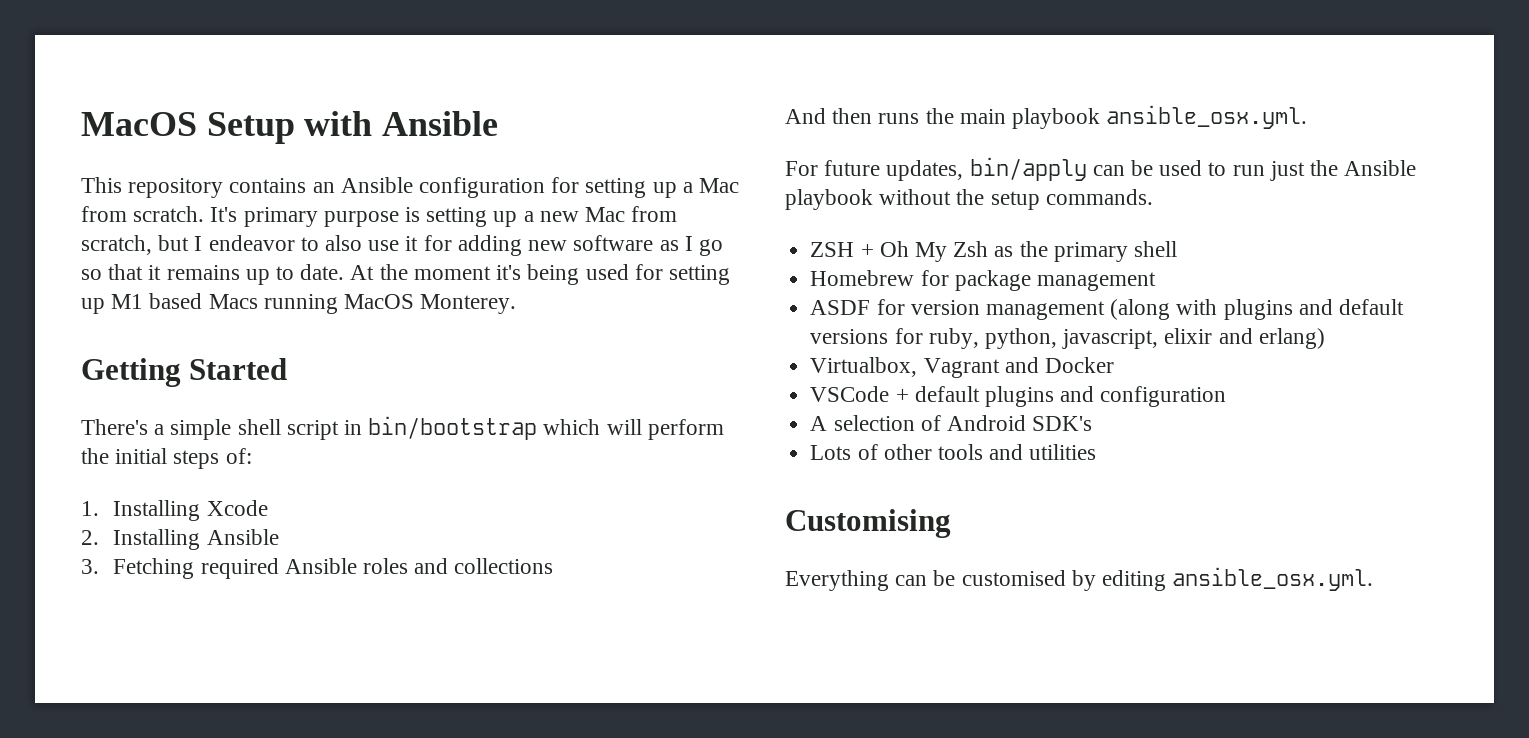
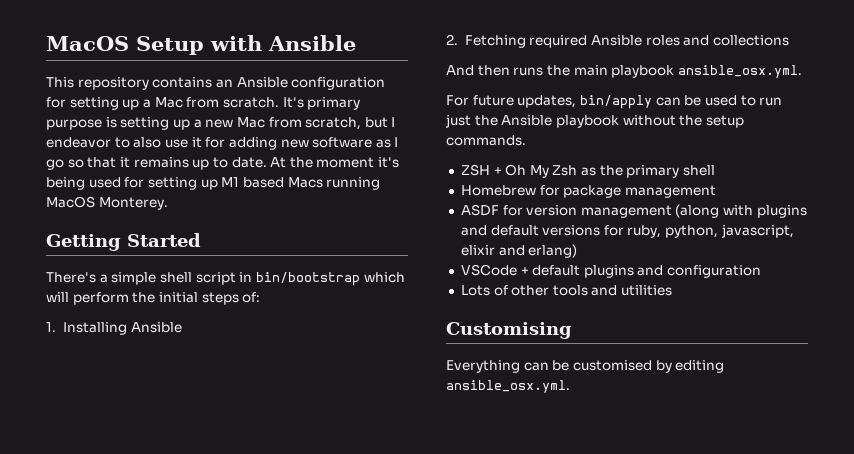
[206,500,268,516] [81,529,279,550] [81,559,99,574] Xcode // 2. Installing Ansible // 3. -> [130,322,182,333] [446,34,458,45] Ansible // 2.
[810,357,1114,378] // Virtualbox, Vagrant and Docker -> (578, 251) none
[810,415,1093,431] // A selection of Android SDK's -> (762, 271) none

